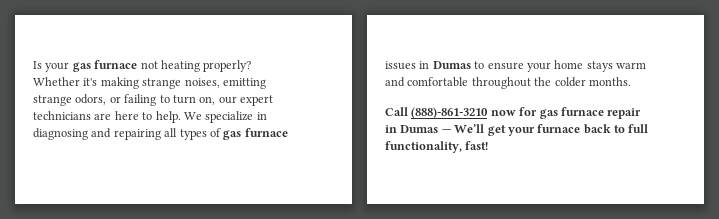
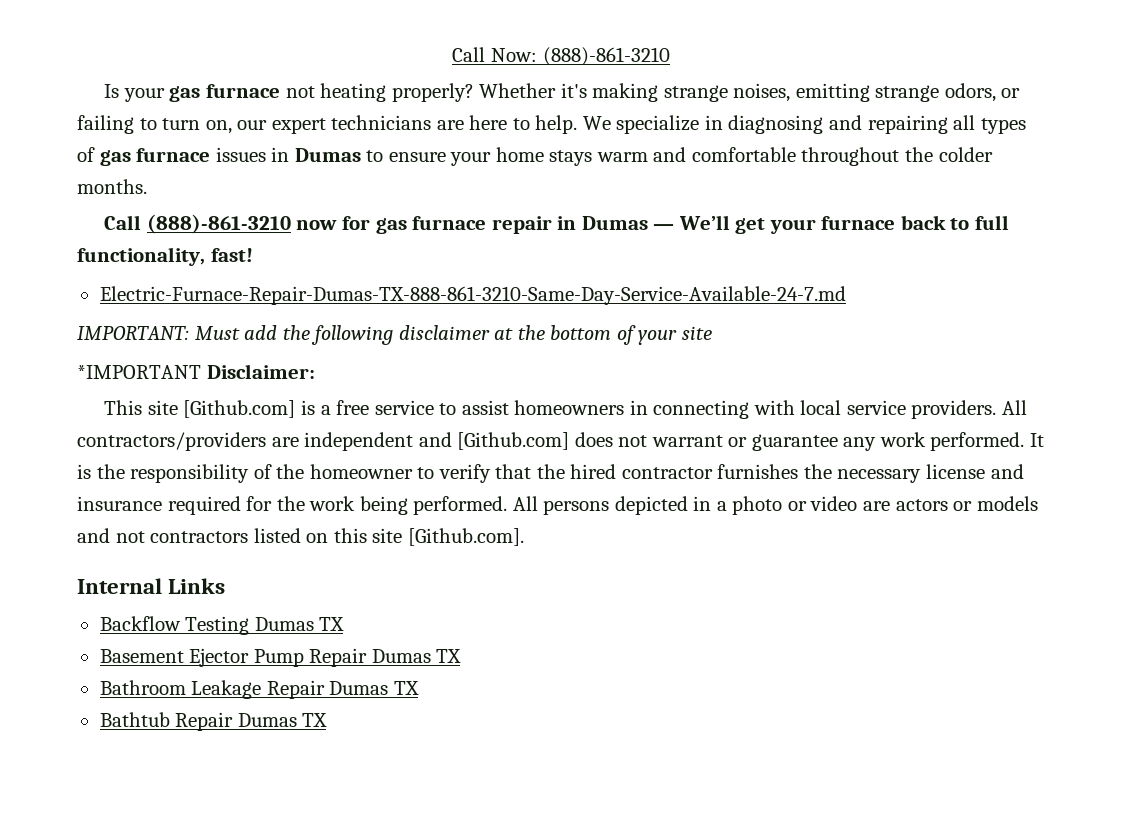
(33, 65) none -> [452,47,670,66] Call Now: (888)-861-3210 //
(489, 145) none -> [99,286,846,305] [77,325,712,345] [77,364,315,379] [104,400,1027,419] [77,432,1044,451] [77,464,1024,483] [77,496,1038,515] [77,528,524,546] [77,578,226,594] [99,616,345,635] [99,648,462,667] [99,680,419,699] [99,712,328,731] // Electric-Furnace-Repair-Dumas-TX-888-861-3210-Same-Day-Service-Available-24-7.md // IMPORTANT: Must add the following disclaimer at the bottom of your site // *IMPORTANT Disclaimer: // This site [Github.com] is a free service to assist homeowners in connecting with local service providers. All contractors/providers are independent and [Github.com] does not warrant or guarantee any work performed. It is the responsibility of the homeowner to verify that the hired contractor furnishes the necessary license and insurance required for the work being performed. All persons depicted in a photo or video are actors or models and not contractors listed on this site [Github.com]. // Internal Links // Backflow Testing Dumas TX // Basement Ejector Pump Repair Dumas TX // Bathroom Leakage Repair Dumas TX // Bathtub Repair Dumas TX

